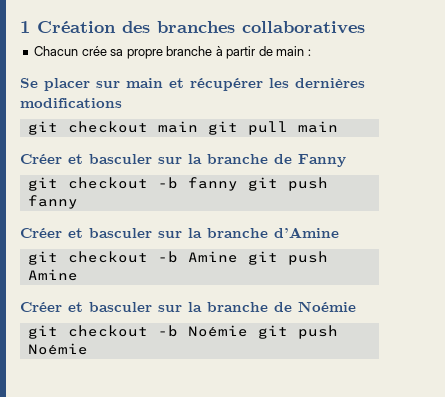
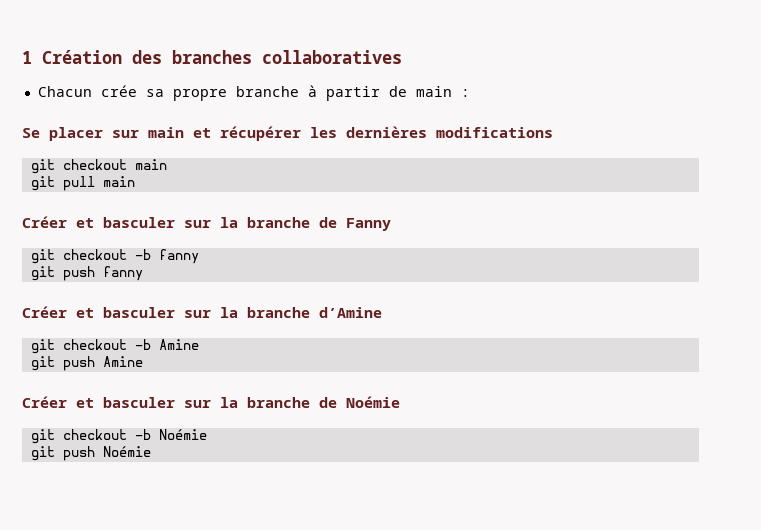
(198, 127) none -> (167, 164) //
(238, 184) none -> (199, 256) //
(238, 257) none -> (199, 344) //
(248, 331) none -> (207, 434) //

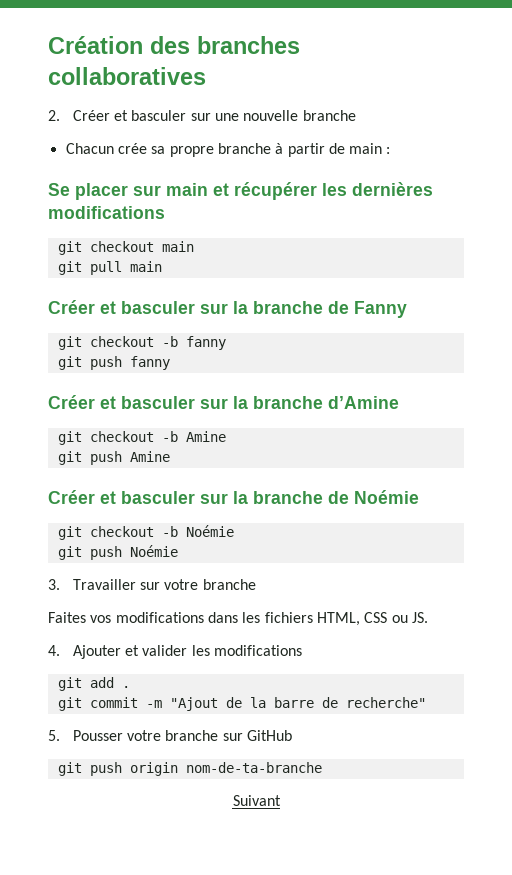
[22,51,32,64] 1 -> (48, 45) none
(402, 57) none -> [48,110,356,121] // 2. Créer et basculer sur une nouvelle branche
(151, 451) none -> [48,579,256,590] [48,612,428,626] [48,645,303,659] [57,677,130,691] [57,697,426,711] [48,730,293,741] [57,762,322,776] [232,795,281,806] // 3. Travailler sur votre branche // Faites vos modifications dans les fichiers HTML, CSS ou JS. // 4. Ajouter et valider les modifications // git add . // git commit -m "Ajout de la barre de recherche" // 5. Pousser votre branche sur GitHub // git push origin nom-de-ta-branche // Suivant

